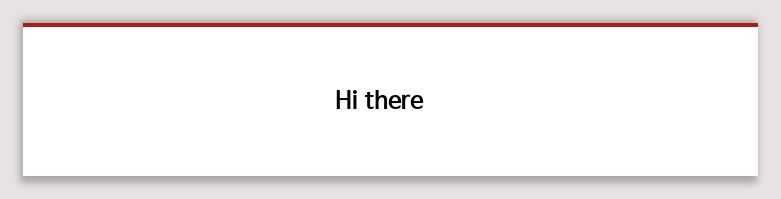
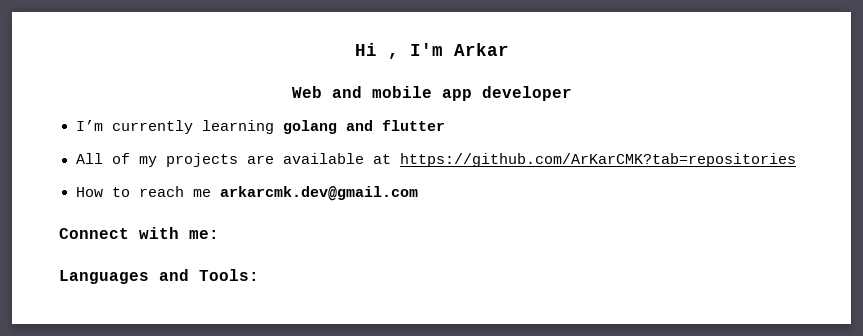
[364,90,424,109] there -> [387,43,509,59] [291,86,572,101] [75,120,445,134] [75,153,796,167] [75,186,418,201] [59,227,219,239] [59,269,259,284] , I'm Arkar // Web and mobile app developer // I’m currently learning golang and flutter // All of my projects are available at https://github.com/ArKarCMK?tab=repositories // How to reach me arkarcmk.dev@gmail.com // Connect with me: // Languages and Tools:

